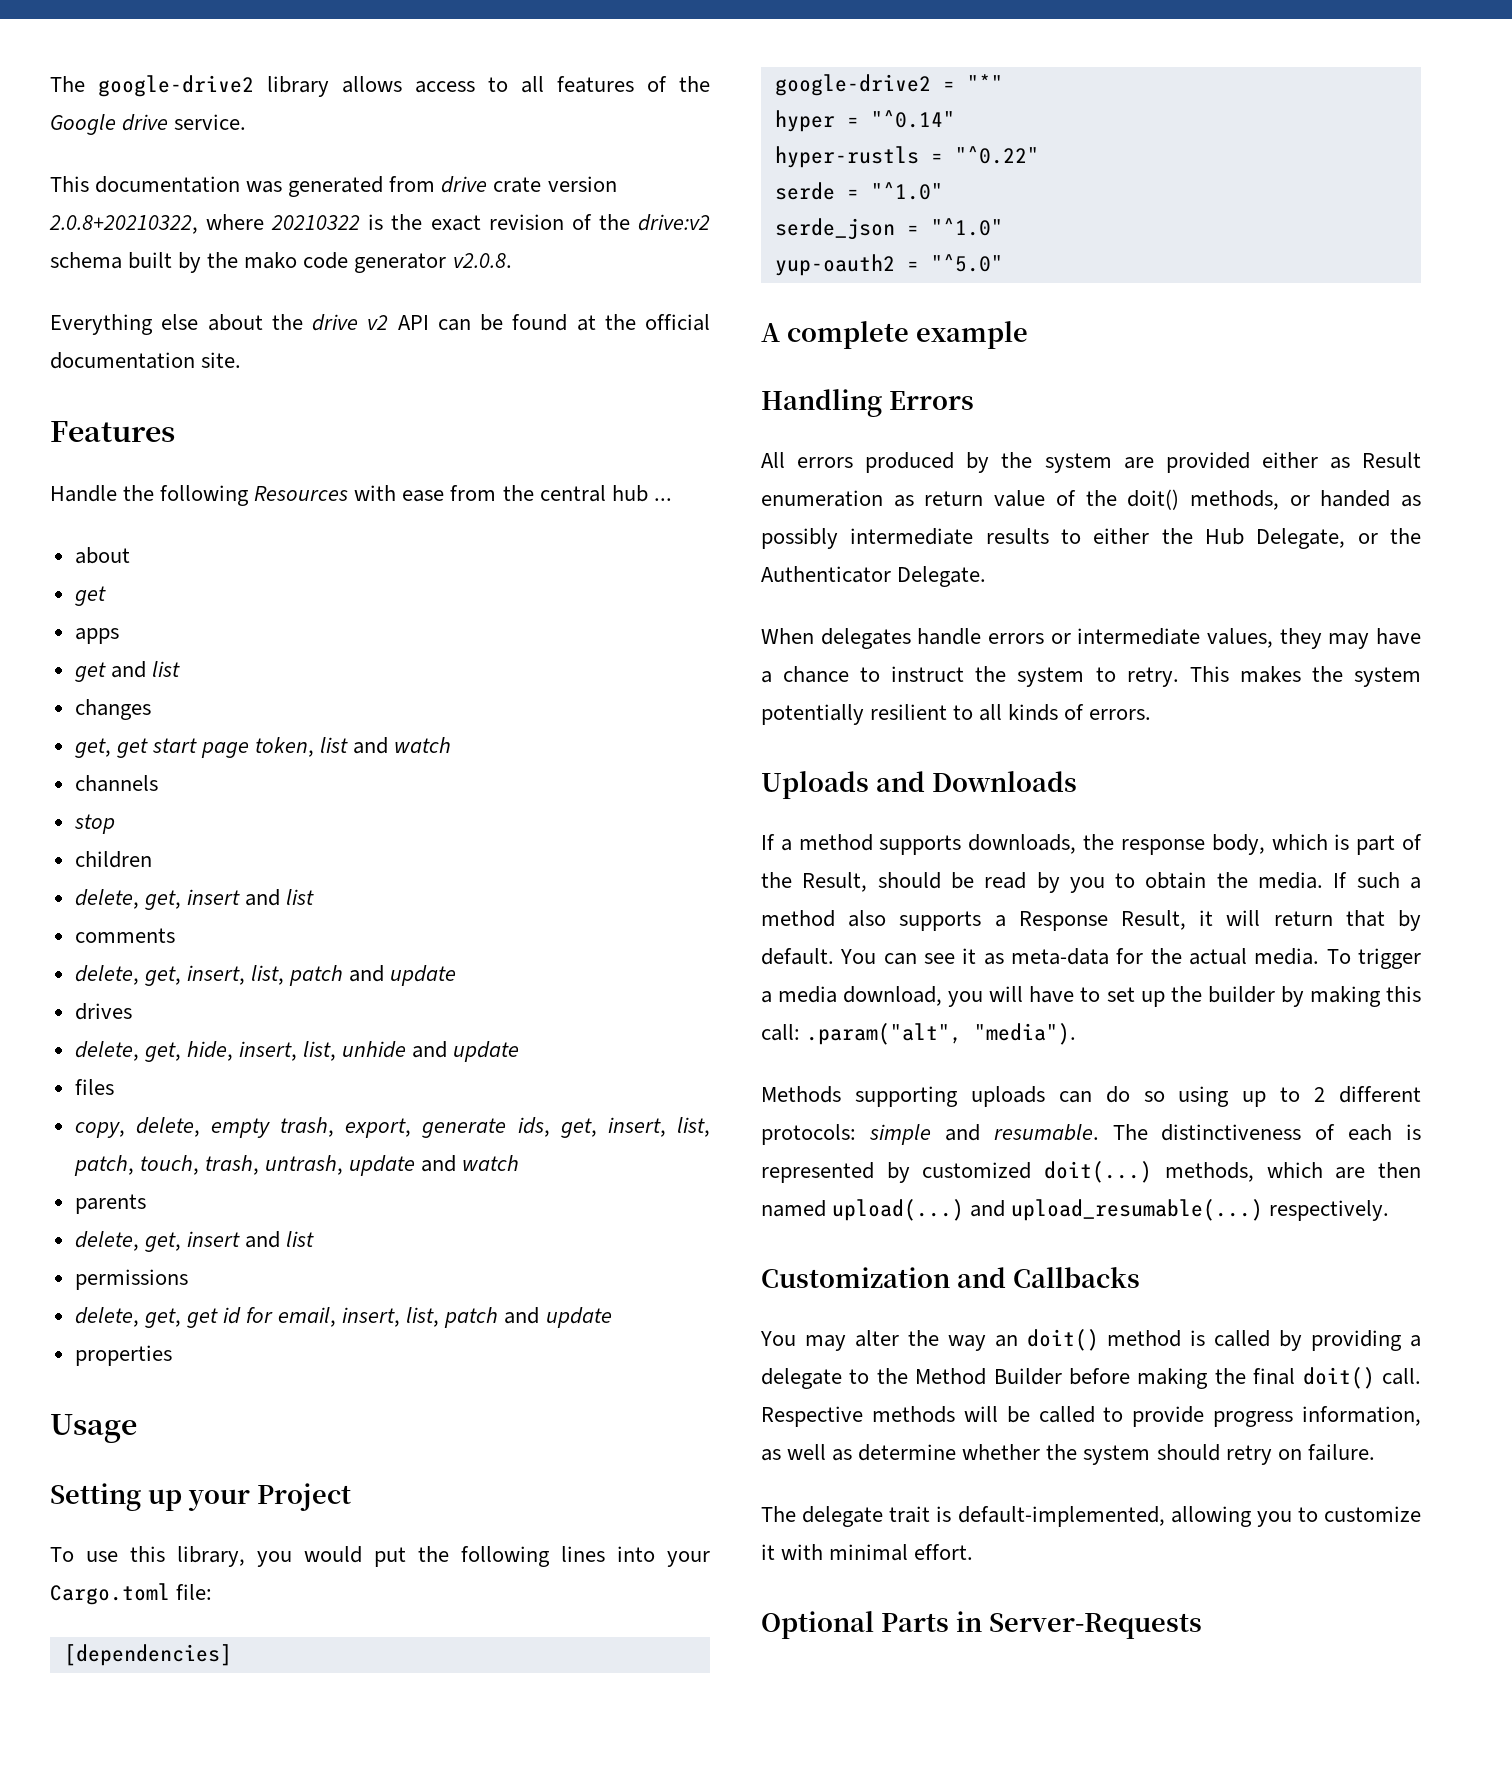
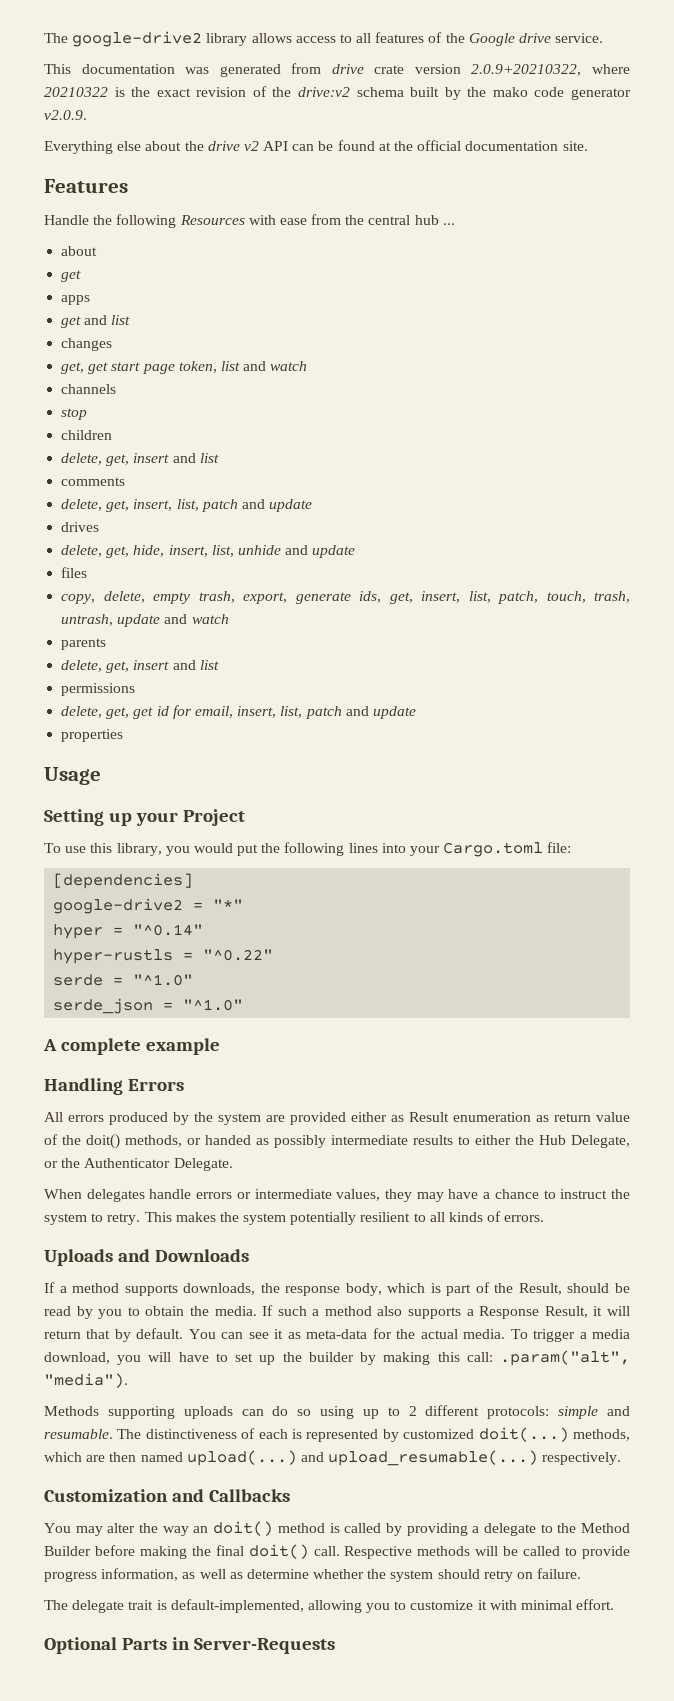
[49,215,198,234] 2.0.8+20210322, -> [471,64,582,76] 2.0.9+20210322,
[452,253,512,268] v2.0.8. -> [44,110,87,120] v2.0.9.
[774,254,1003,276] // yup-oauth2 = "^5.0" -> (244, 1005) none

